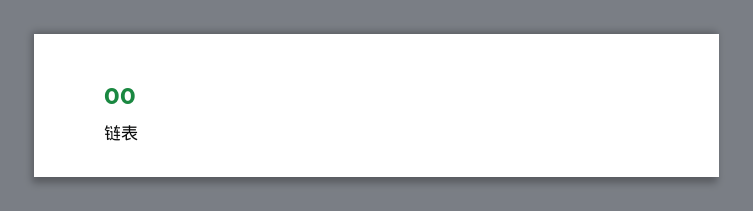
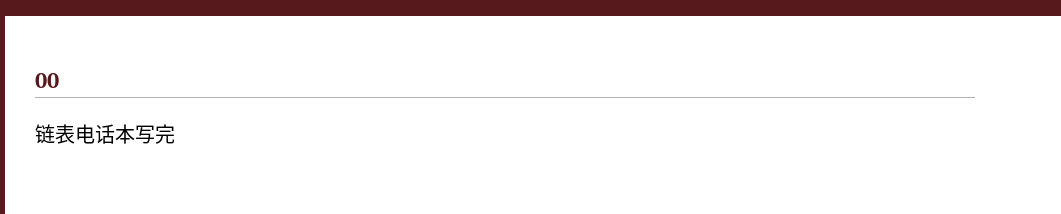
(138, 133) none -> [75,124,175,144] 电话本写完

